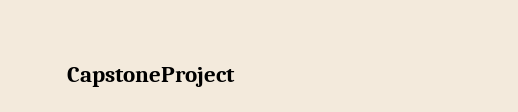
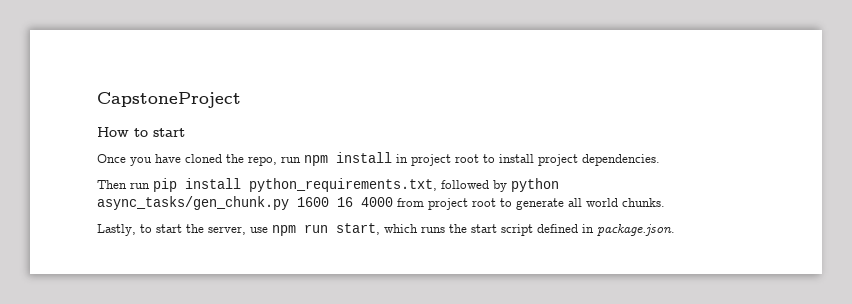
(235, 77) none -> [97,127,185,137] [97,152,660,166] [97,178,559,192] [97,196,665,210] [97,223,675,236] // How to start // Once you have cloned the repo, run npm install in project root to install project dependencies. // Then run pip install python_requirements.txt, followed by python async_tasks/gen_chunk.py 1600 16 4000 from project root to generate all world chunks. // Lastly, to start the server, use npm run start, which runs the start script defined in package.json.

